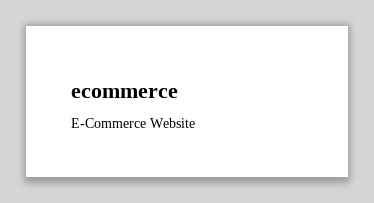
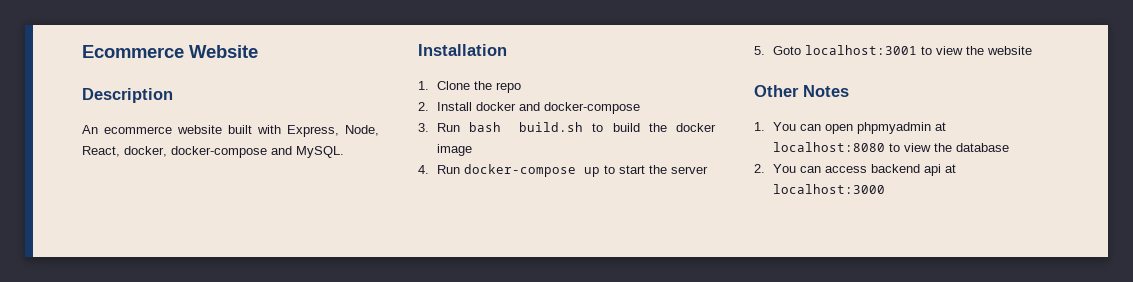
[71,88,178,98] [71,118,195,128] ecommerce // E-Commerce Website -> [82,45,258,58] [82,88,173,103] [82,125,379,137] [82,146,344,158] [418,44,507,56] [418,81,521,93] [418,102,640,114] [418,122,716,132] [436,144,472,156] [418,164,708,177] [754,45,1032,55] [754,85,849,97] [754,122,946,134] [772,142,1009,152] [754,164,956,176] [772,184,885,194] Ecommerce Website // Description // An ecommerce website built with Express, Node, React, docker, docker-compose and MySQL. // Installation // 1. Clone the repo // 2. Install docker and docker-compose // 3. Run bash build.sh to build the docker image // 4. Run docker-compose up to start the server // 5. Goto localhost:3001 to view the website // Other Notes // 1. You can open phpmyadmin at localhost:8080 to view the database // 2. You can access backend api at localhost:3000

